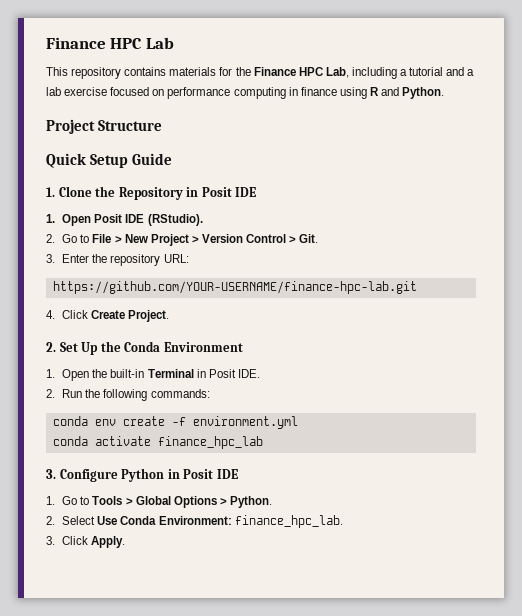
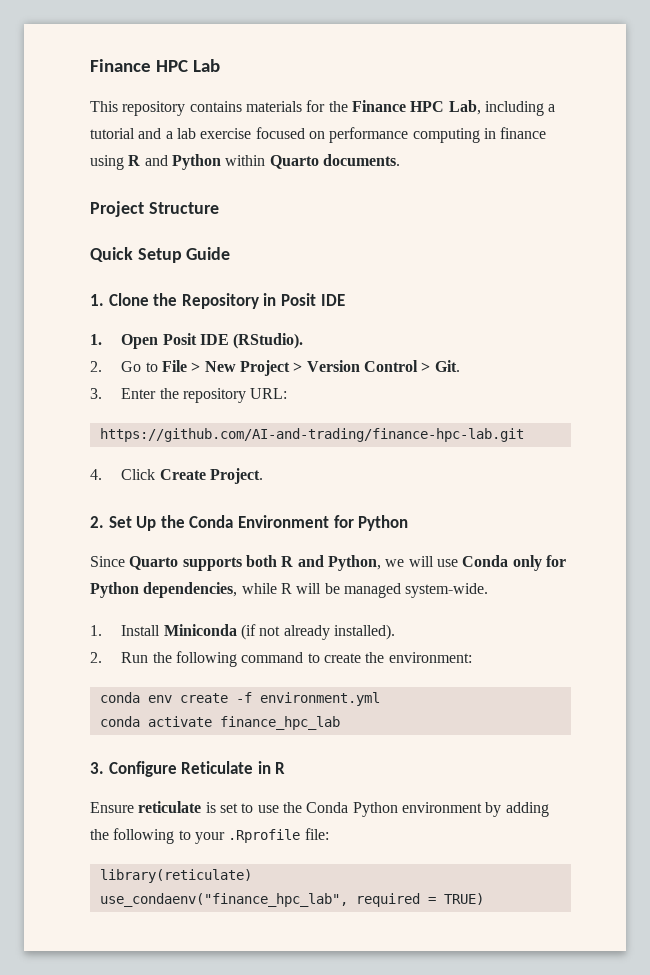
[402,87,445,99] Python. -> [171,154,400,170] Python within Quarto documents.
[52,281,417,294] https://github.com/YOUR-USERNAME/finance-hpc-lab.git -> [99,428,524,442] https://github.com/AI-and-trading/finance-hpc-lab.git
[46,369,260,381] // 1. Open the built-in Terminal in Posit IDE. -> [333,515,409,531] [90,555,566,571] [90,582,489,598] [90,624,396,640] for Python // Since Quarto supports both R and Python, we will use Conda only for Python dependencies, while R will be managed system-wide. // 1. Install Miniconda (if not already installed).
[150,389,210,398] commands: -> [241,652,472,663] command to create the environment:
[121,468,238,482] [46,496,272,508] [46,515,343,528] [46,536,126,548] Python in Posit IDE // 1. Go to Tools > Global Options > Python. // 2. Select Use Conda Environment: finance_hpc_lab. // 3. Click Apply. -> [181,761,286,774] [90,801,549,817] [90,828,329,844] [99,869,252,883] [99,893,484,907] Reticulate in R // Ensure reticulate is set to use the Conda Python environment by adding the following to your .Rprofile file: // library(reticulate) // use_condaenv("finance_hpc_lab", required = TRUE)

